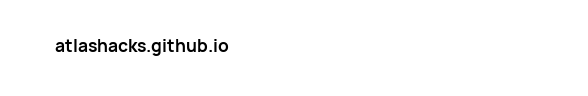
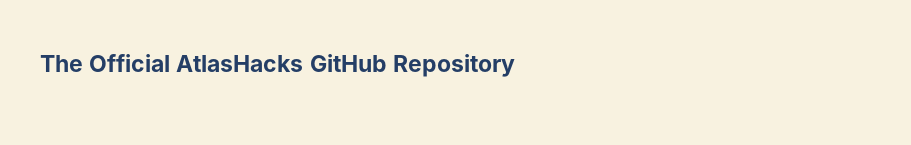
[55,39,229,56] atlashacks.github.io -> [40,54,515,77] The Official AtlasHacks GitHub Repository

